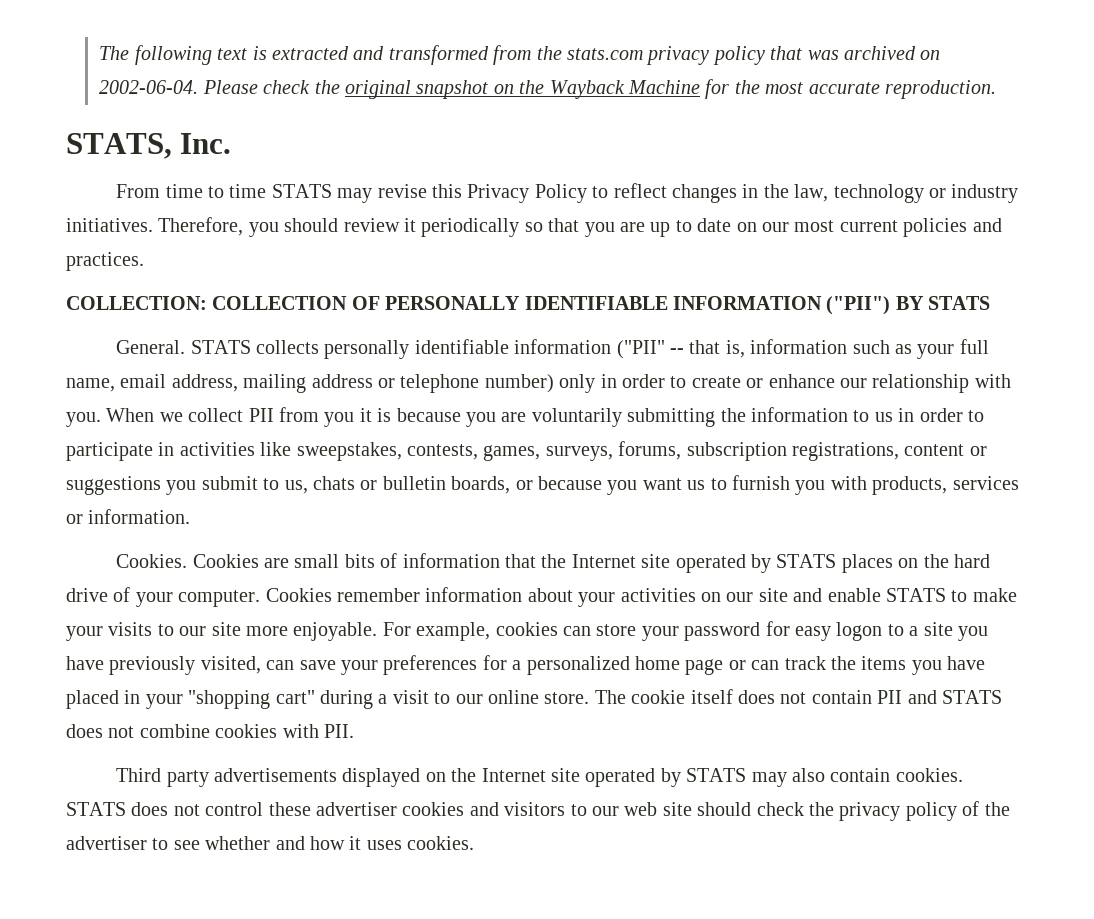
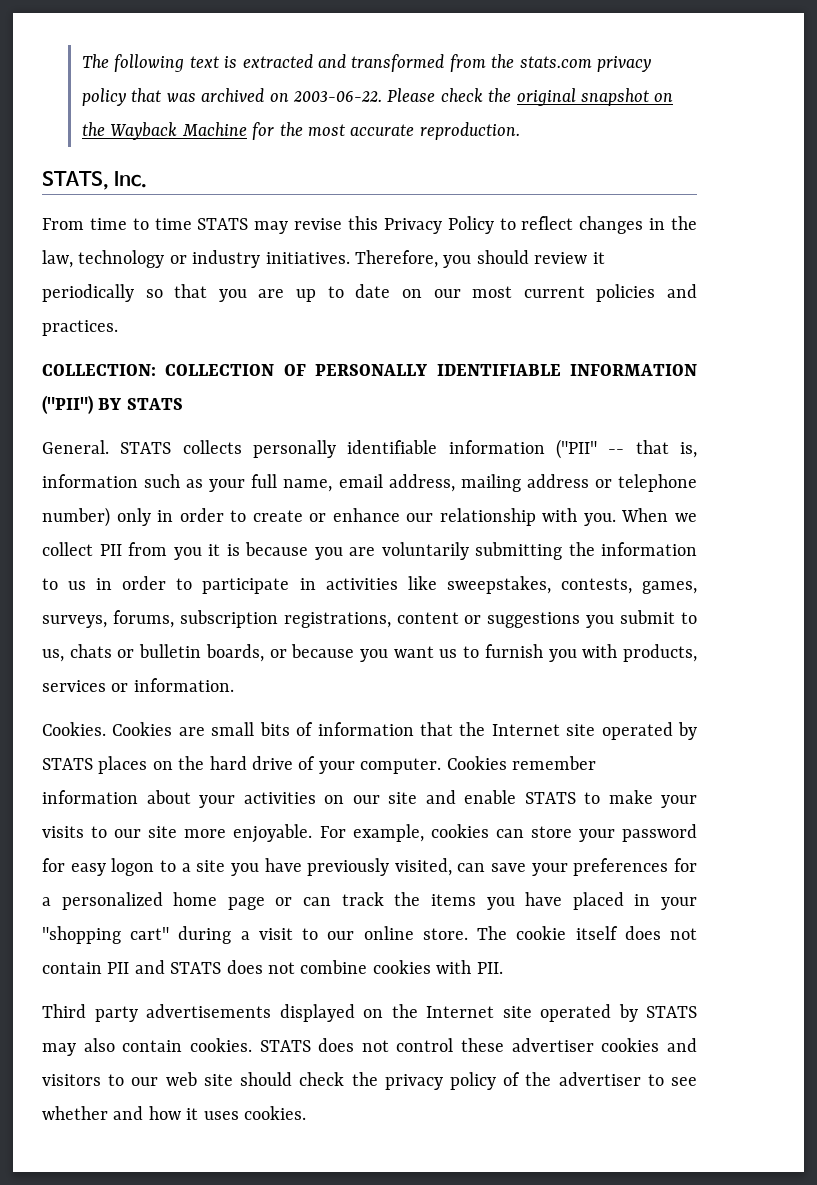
[99,80,199,94] 2002-06-04. -> [292,91,382,102] 2003-06-22.

